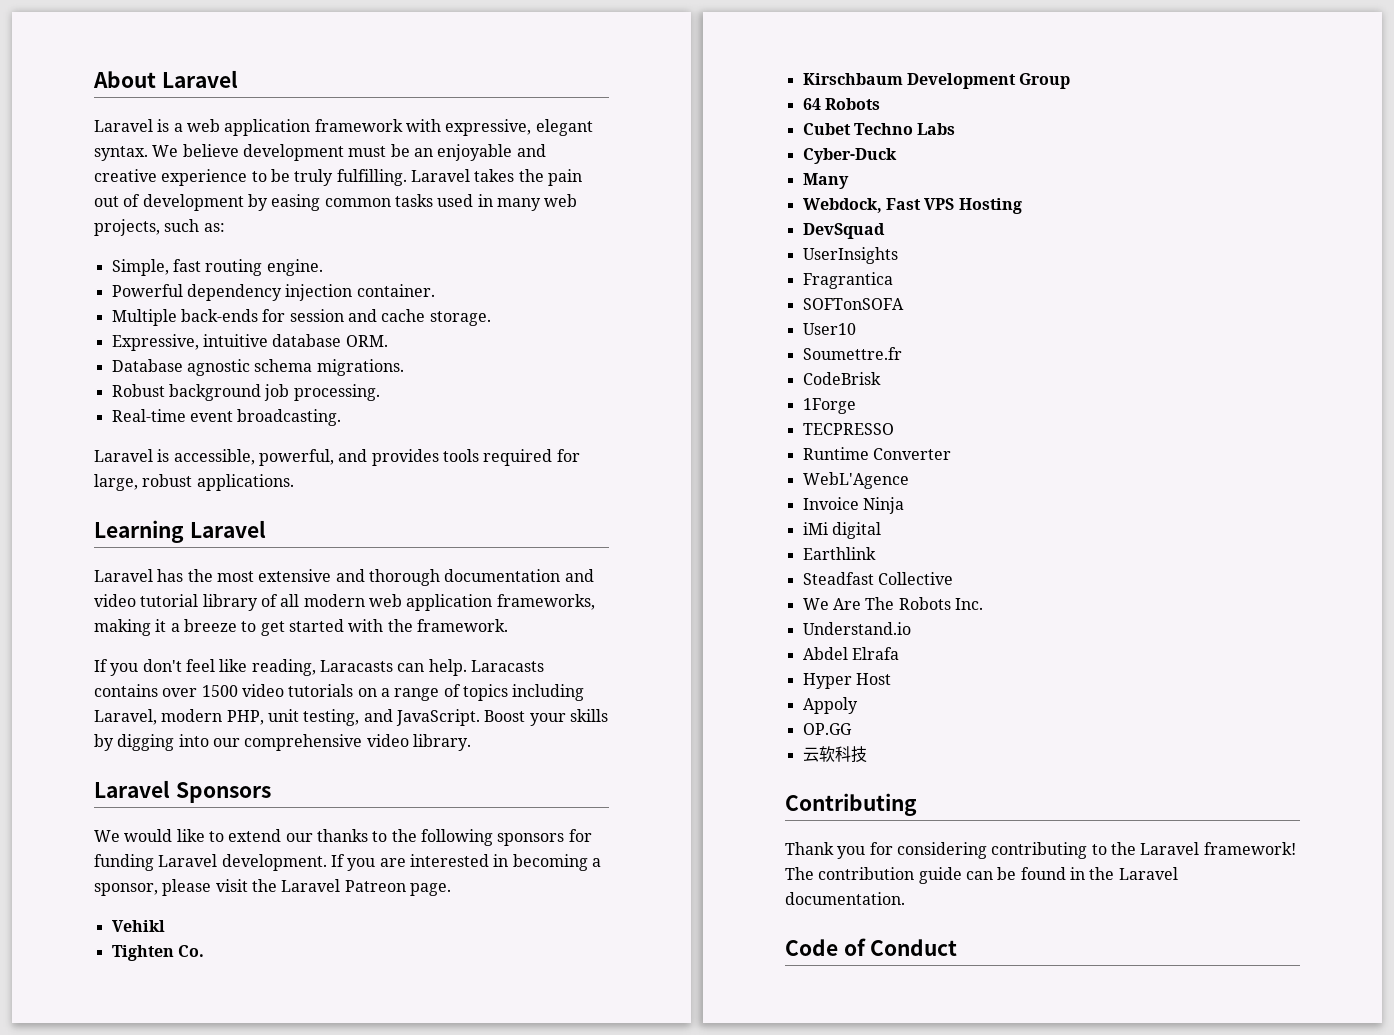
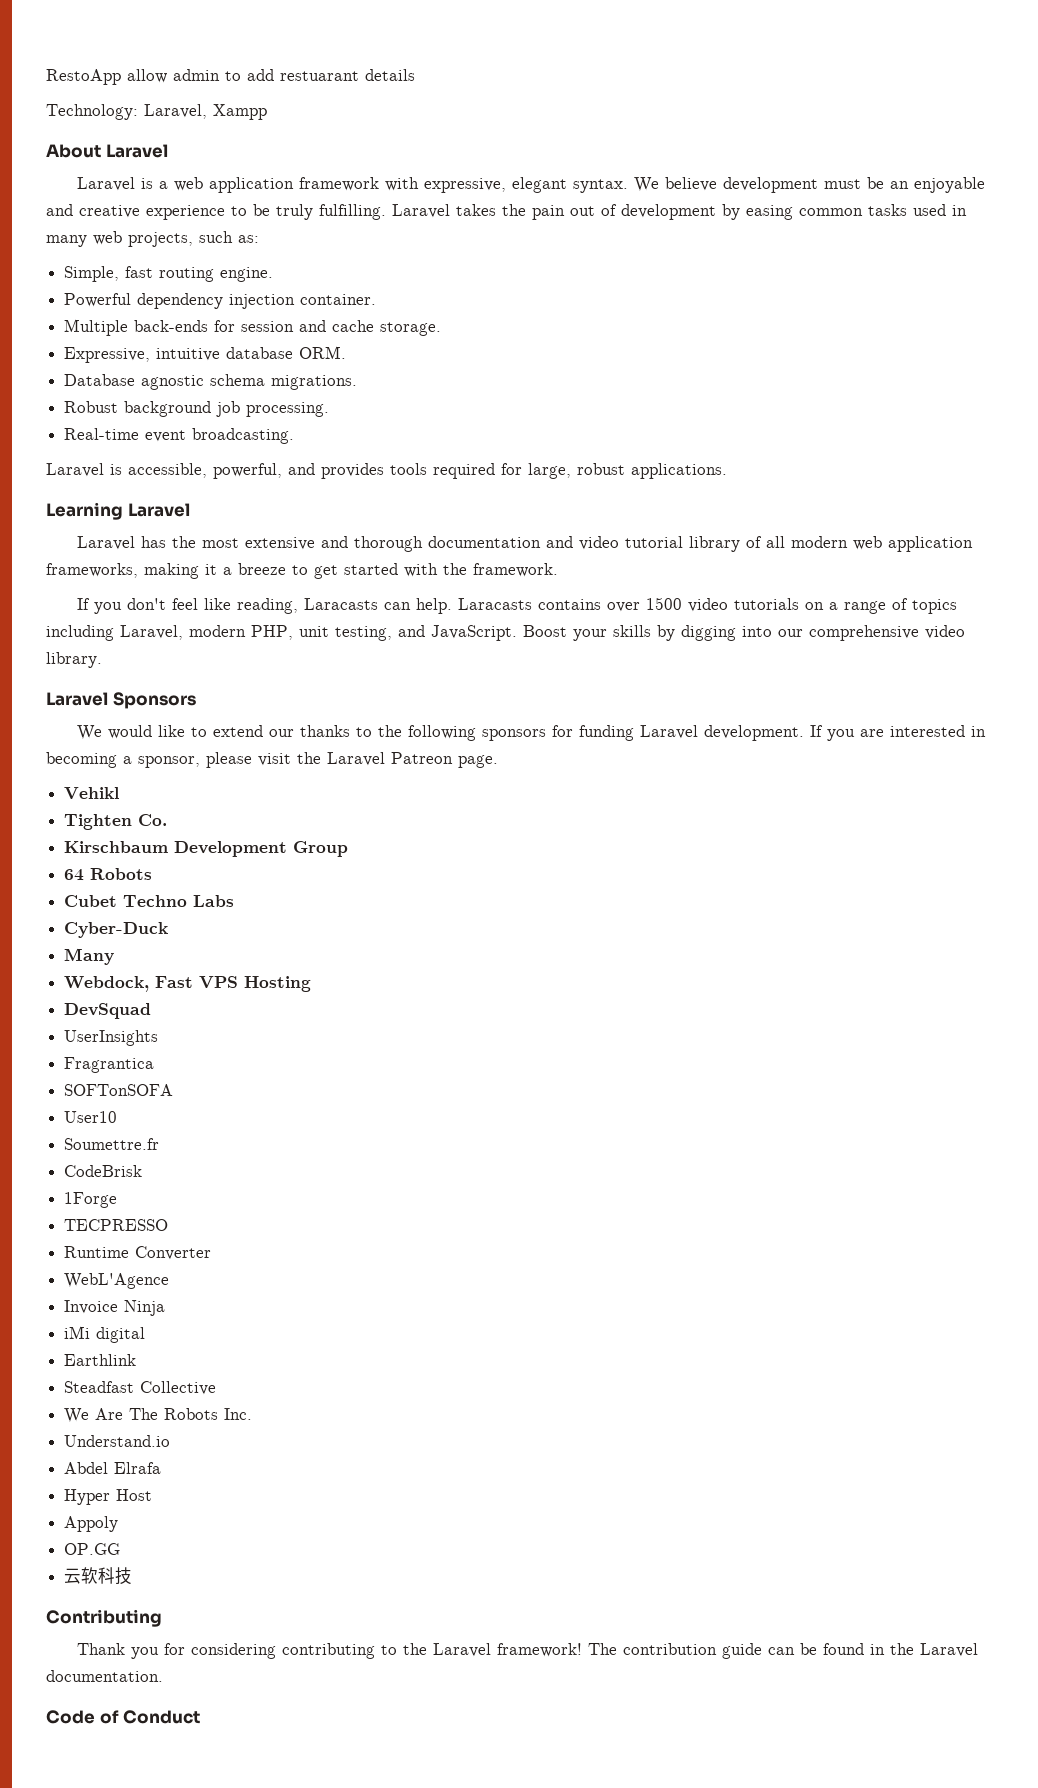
(93, 79) none -> [46,69,415,85] [46,104,267,120] RestoApp allow admin to add restuarant details // Technology: Laravel, Xampp //

